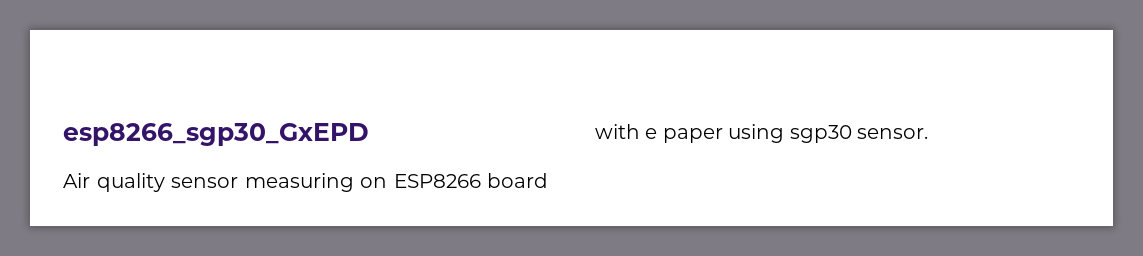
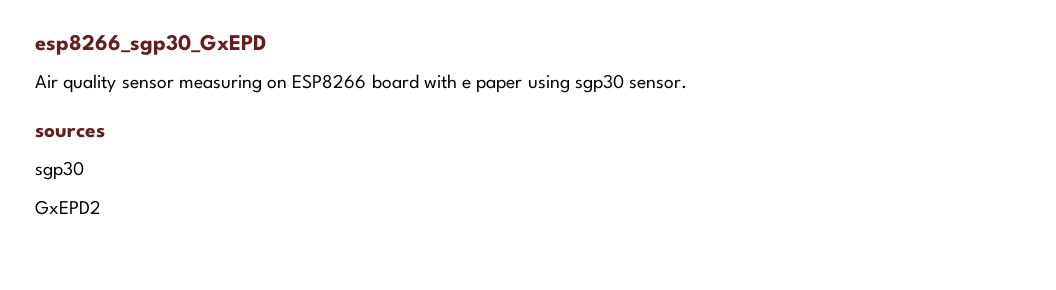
(928, 133) none -> [35,127,105,138] [35,161,84,180] [35,200,101,215] // sources // sgp30 // GxEPD2

